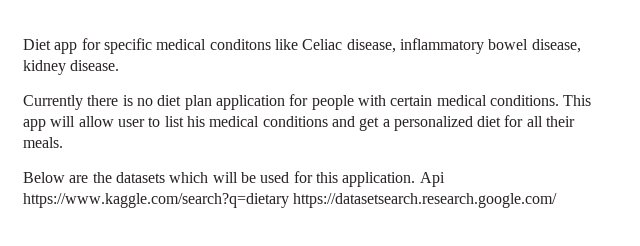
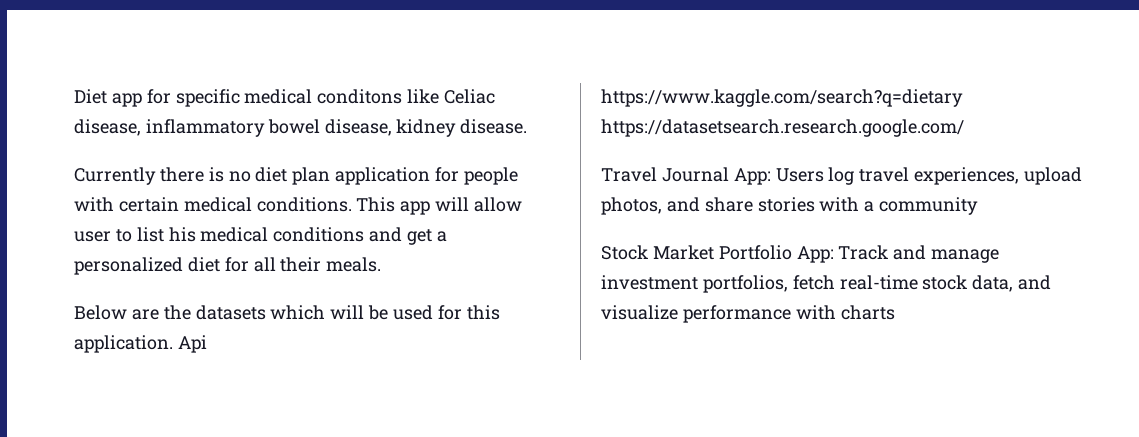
(558, 200) none -> [601,167,1083,185] [601,197,979,215] [601,245,1000,263] [601,275,1052,293] [601,305,895,323] // Travel Journal App: Users log travel experiences, upload photos, and share stories with a community // Stock Market Portfolio App: Track and manage investment portfolios, fetch real-time stock data, and visualize performance with charts

